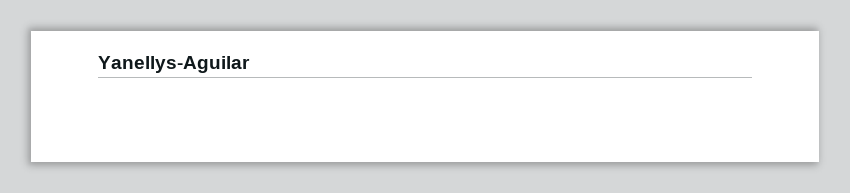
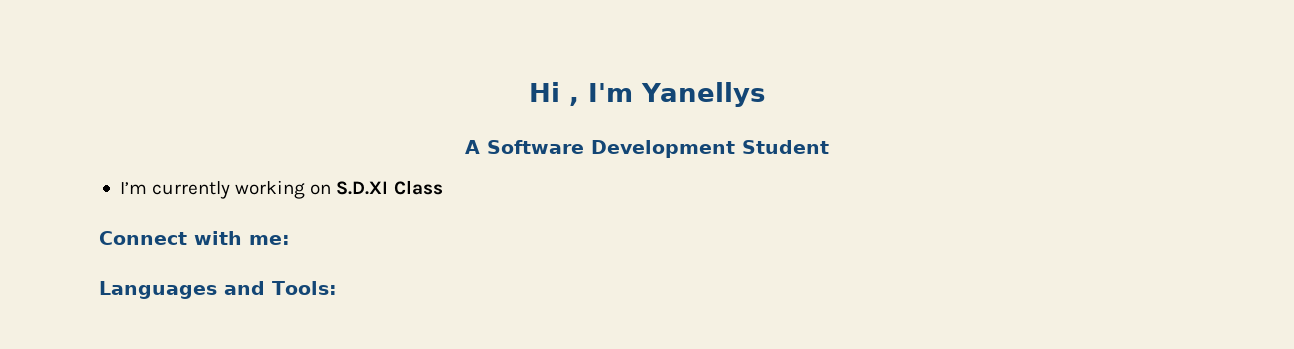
[98,56,250,73] Yanellys-Aguilar -> [528,82,766,107] [465,140,829,158] [119,180,443,199] [99,231,290,245] [99,281,337,299] Hi , I'm Yanellys // A Software Development Student // I’m currently working on S.D.XI Class // Connect with me: // Languages and Tools:

